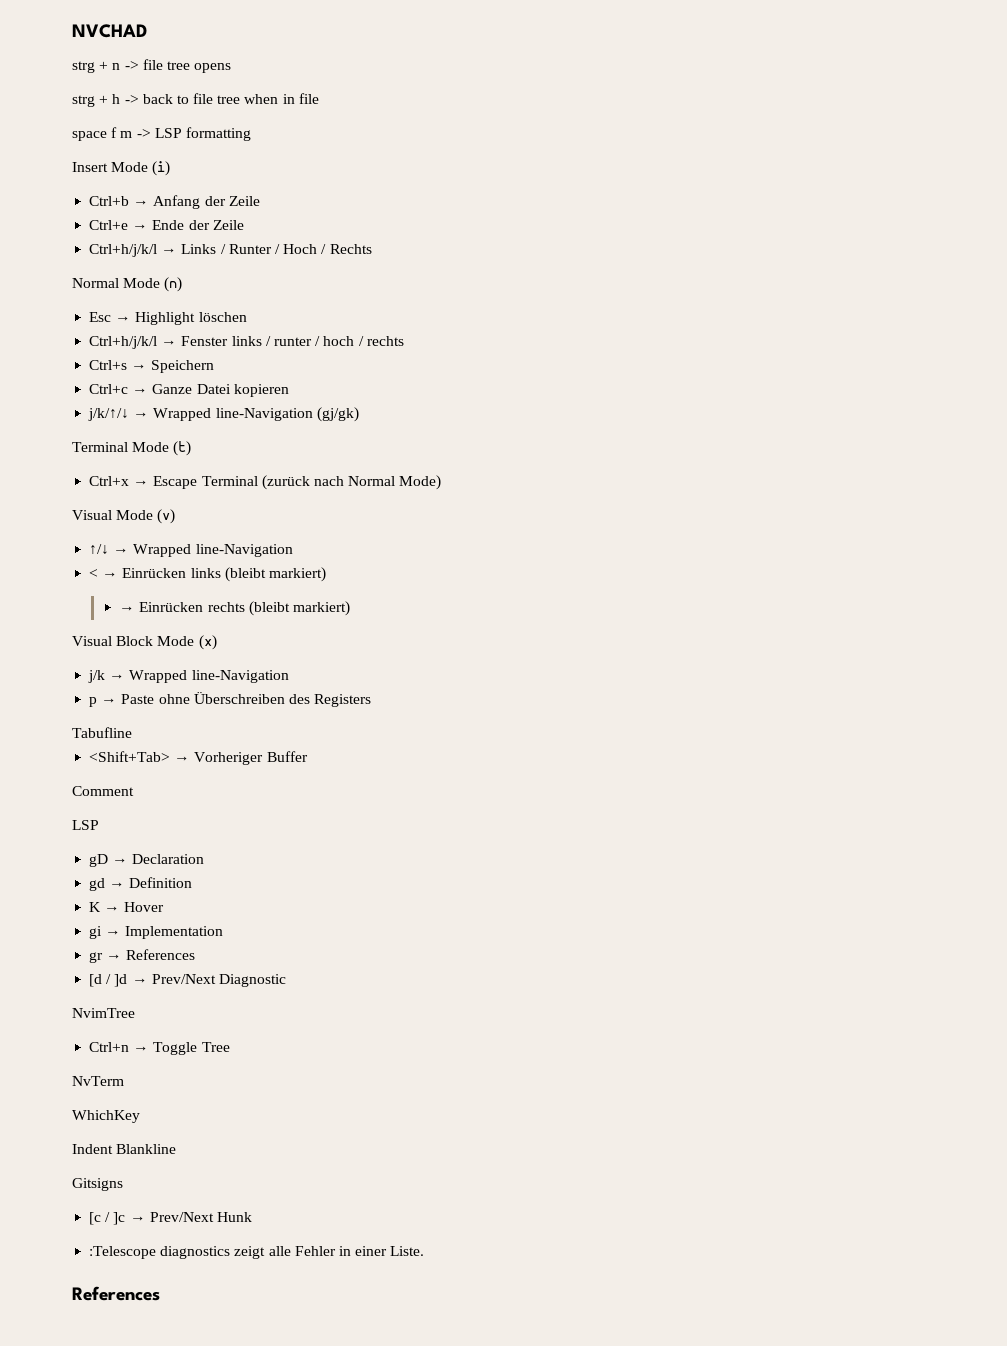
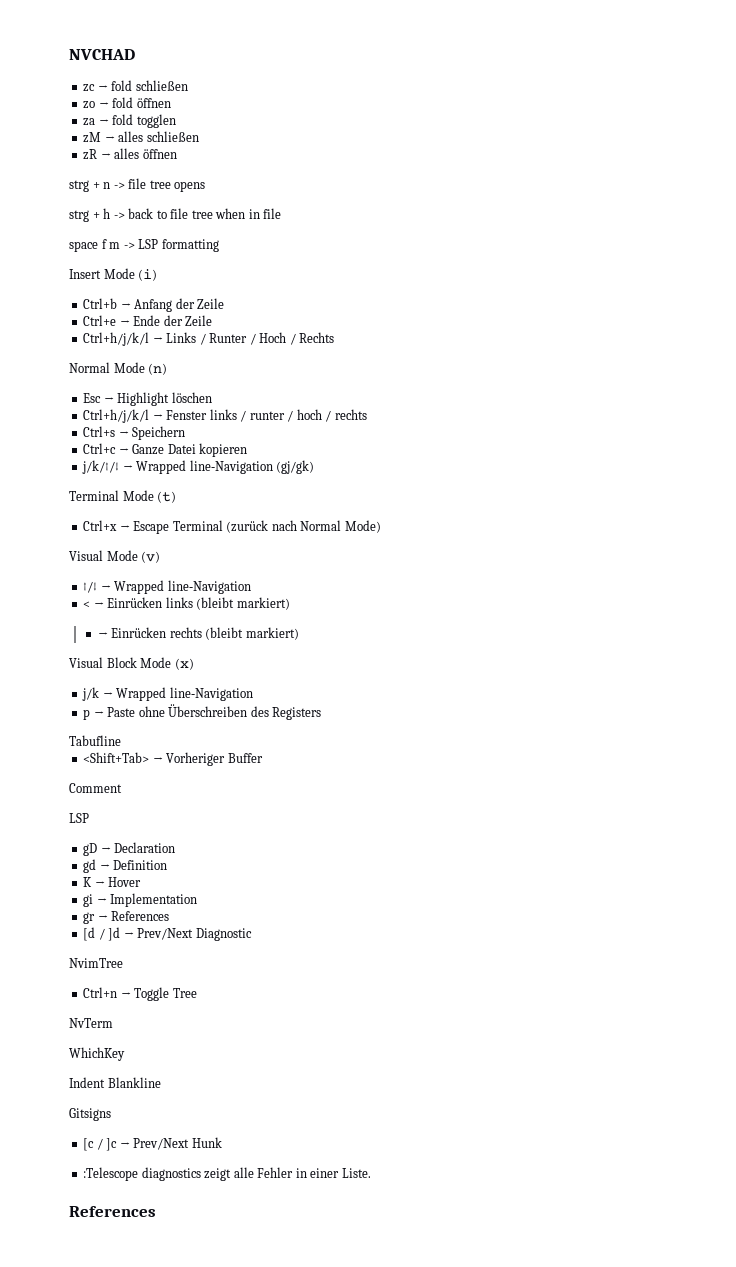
(147, 31) none -> [83,80,188,92] [83,97,171,109] [83,114,176,128] [83,131,199,143] [83,148,177,160] // zc → fold schließen // zo → fold öffnen // za → fold togglen // zM → alles schließen // zR → alles öffnen

